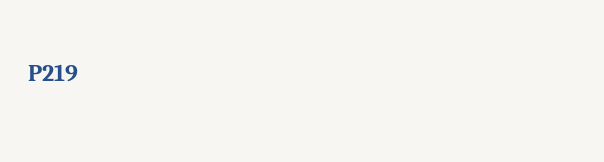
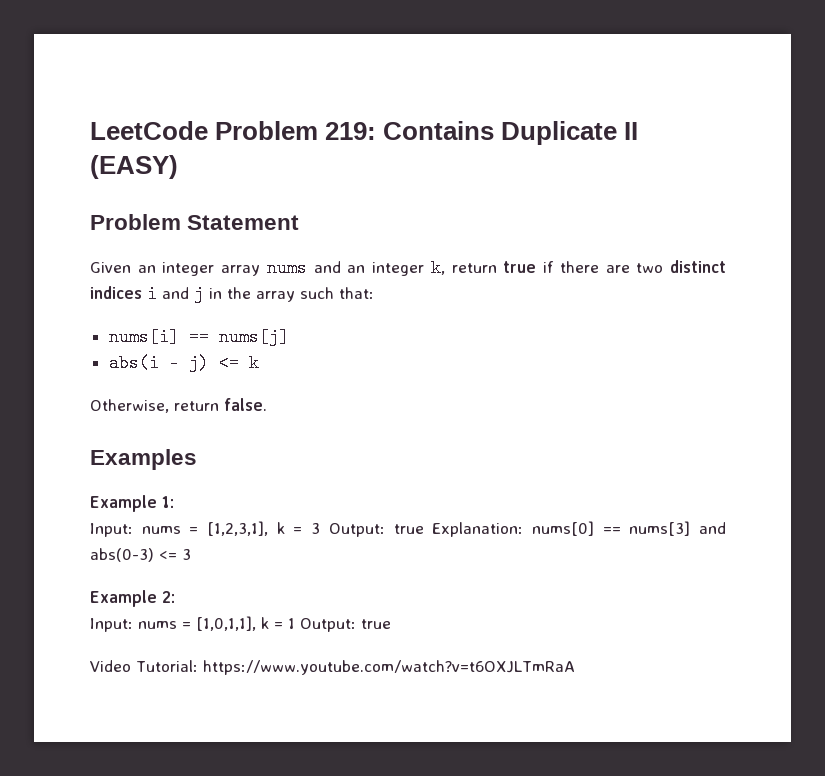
[28,64,78,82] P219 -> [90,121,639,145] [90,155,178,179] [90,214,300,230] [90,259,727,277] [90,285,374,303] [108,328,289,346] [108,354,259,372] [90,398,267,413] [90,449,197,470] [90,495,174,512] [90,521,726,537] [90,548,191,562] [90,590,175,607] [90,616,391,632] [90,660,575,675] LeetCode Problem 219: Contains Duplicate II (EASY) // Problem Statement // Given an integer array nums and an integer k, return true if there are two distinct indices i and j in the array such that: // nums[i] == nums[j] // abs(i - j) <= k // Otherwise, return false. // Examples // Example 1: // Input: nums = [1,2,3,1], k = 3 Output: true Explanation: nums[0] == nums[3] and abs(0-3) <= 3 // Example 2: // Input: nums = [1,0,1,1], k = 1 Output: true // Video Tutorial: https://www.youtube.com/watch?v=t6OXJLTmRaA

